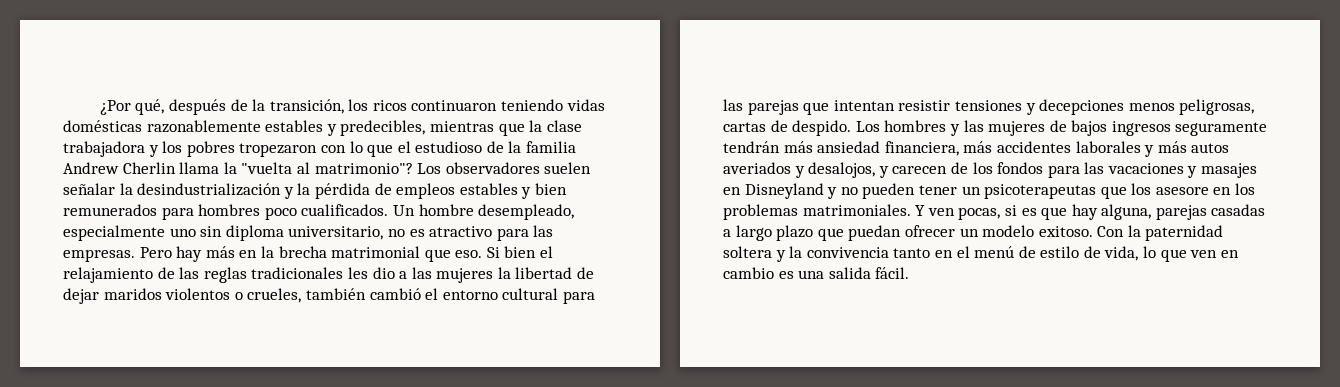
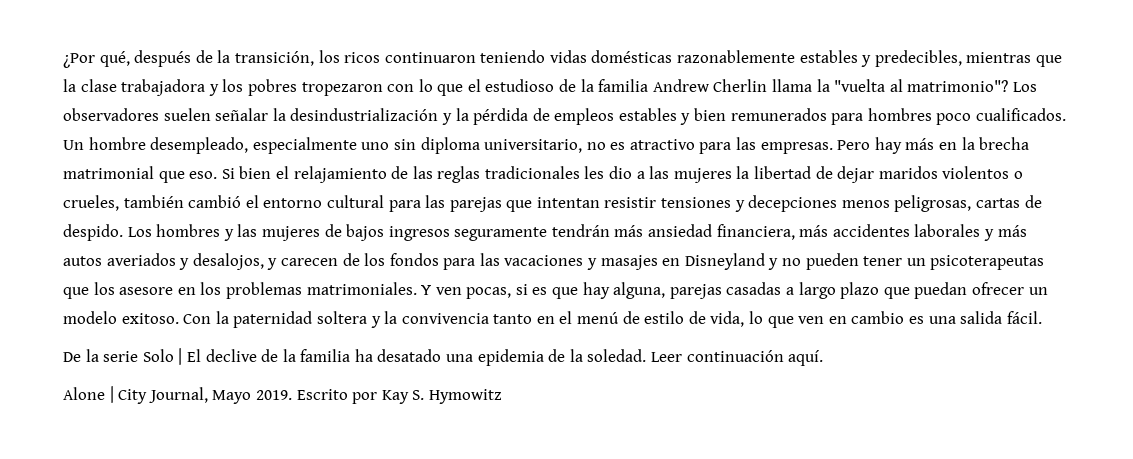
(910, 273) none -> [63,348,824,366] [63,386,502,404] // De la serie Solo | El declive de la familia ha desatado una epidemia de la soledad. Leer continuación aquí. // Alone | City Journal, Mayo 2019. Escrito por Kay S. Hymowitz

